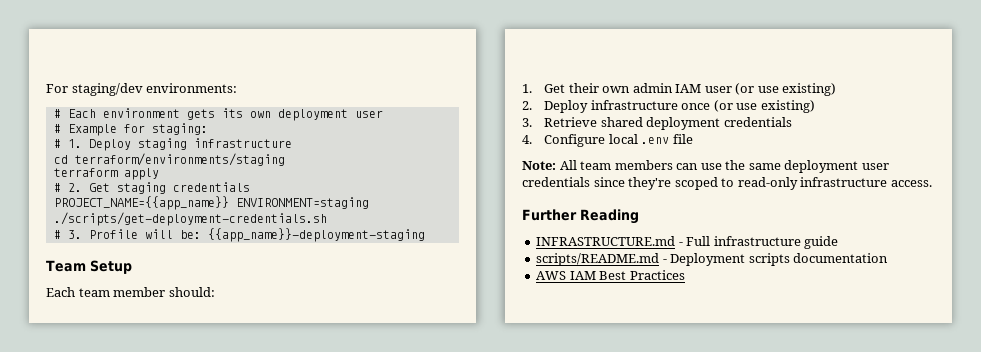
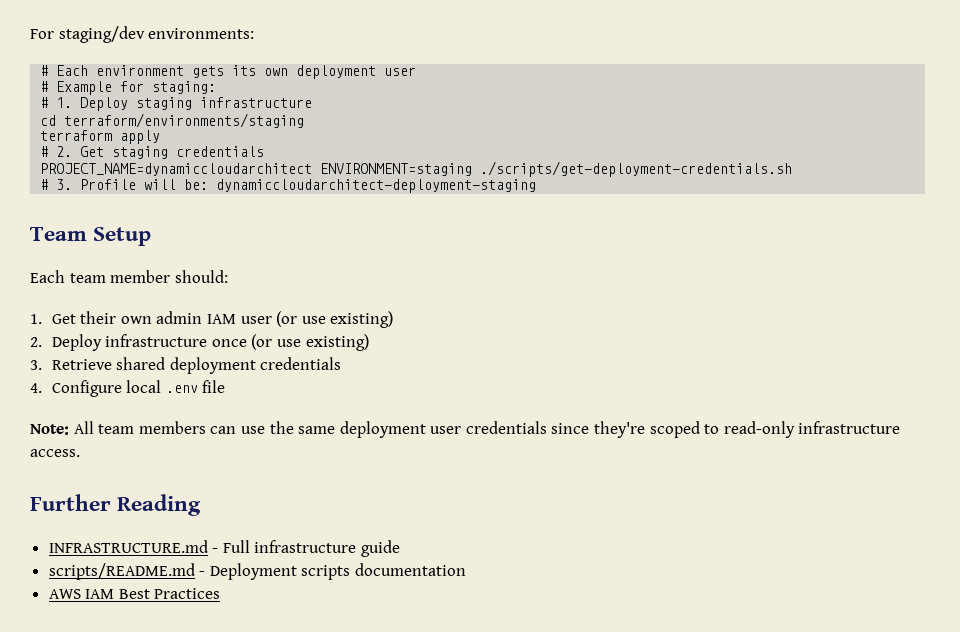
[53,196,229,210] PROJECT_NAME={{app_name}} -> [40,163,313,176] PROJECT_NAME=dynamiccloudarchitect
[207,228,425,242] {{app_name}}-deployment-staging -> [216,179,537,193] dynamiccloudarchitect-deployment-staging

